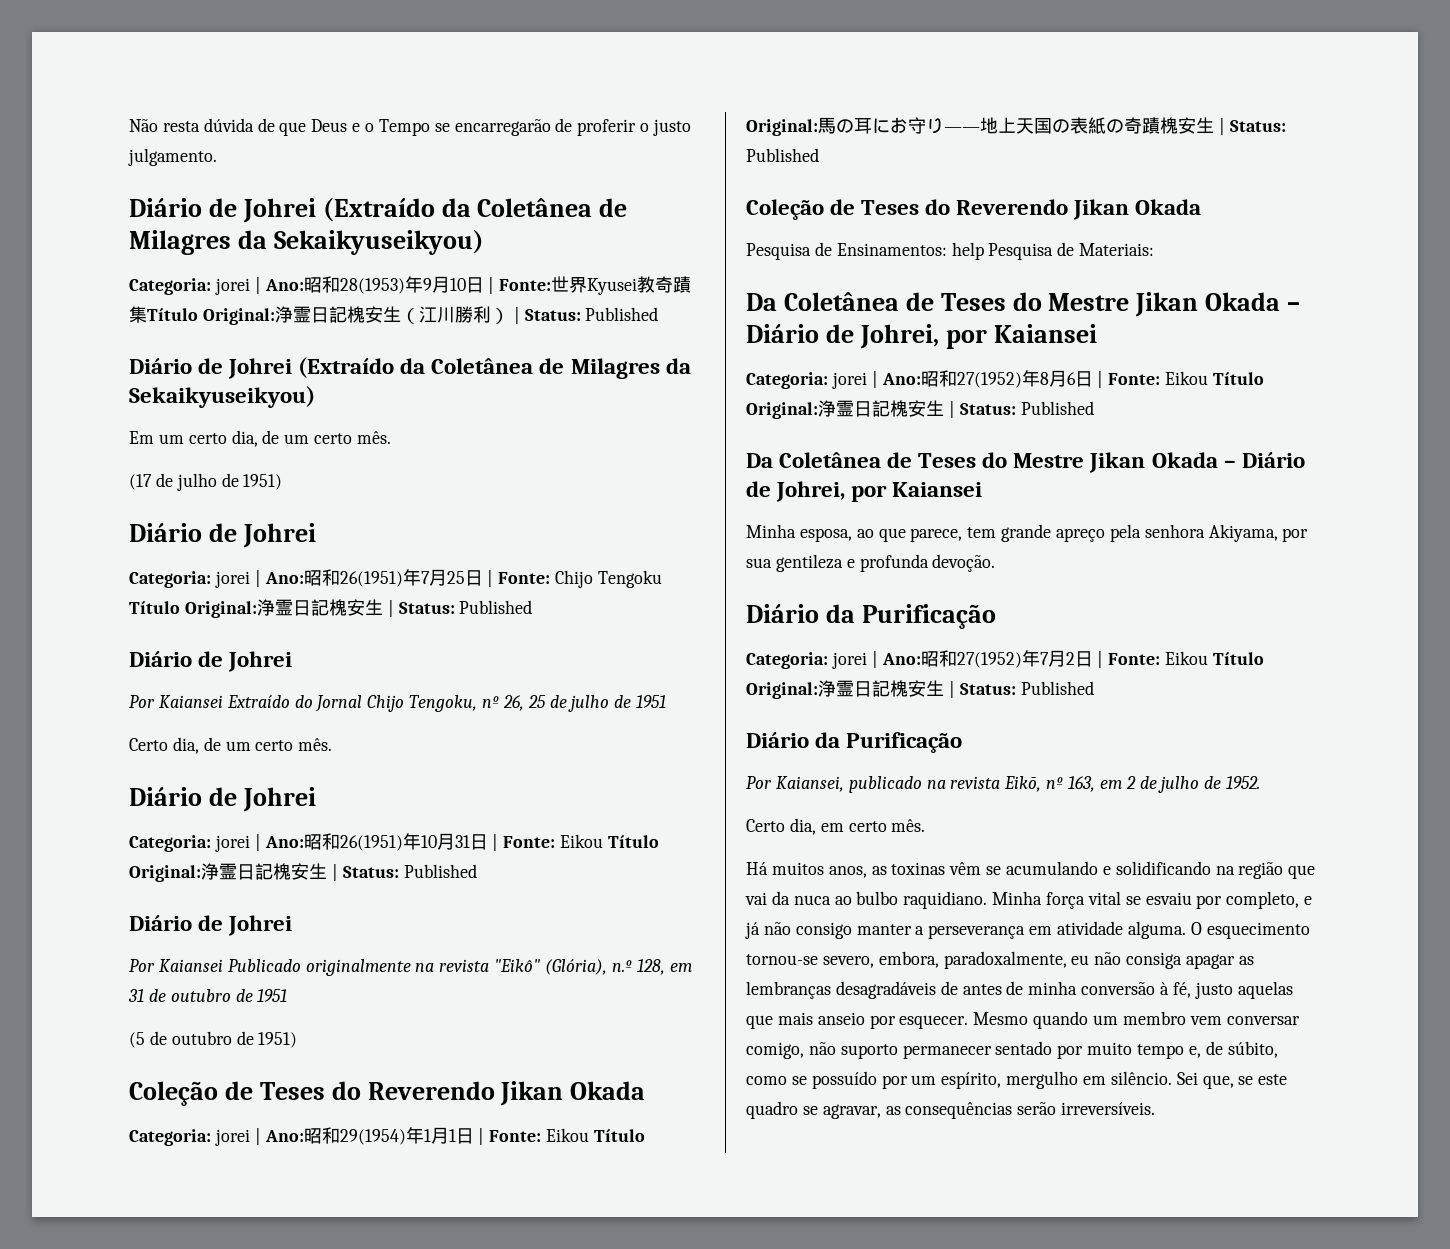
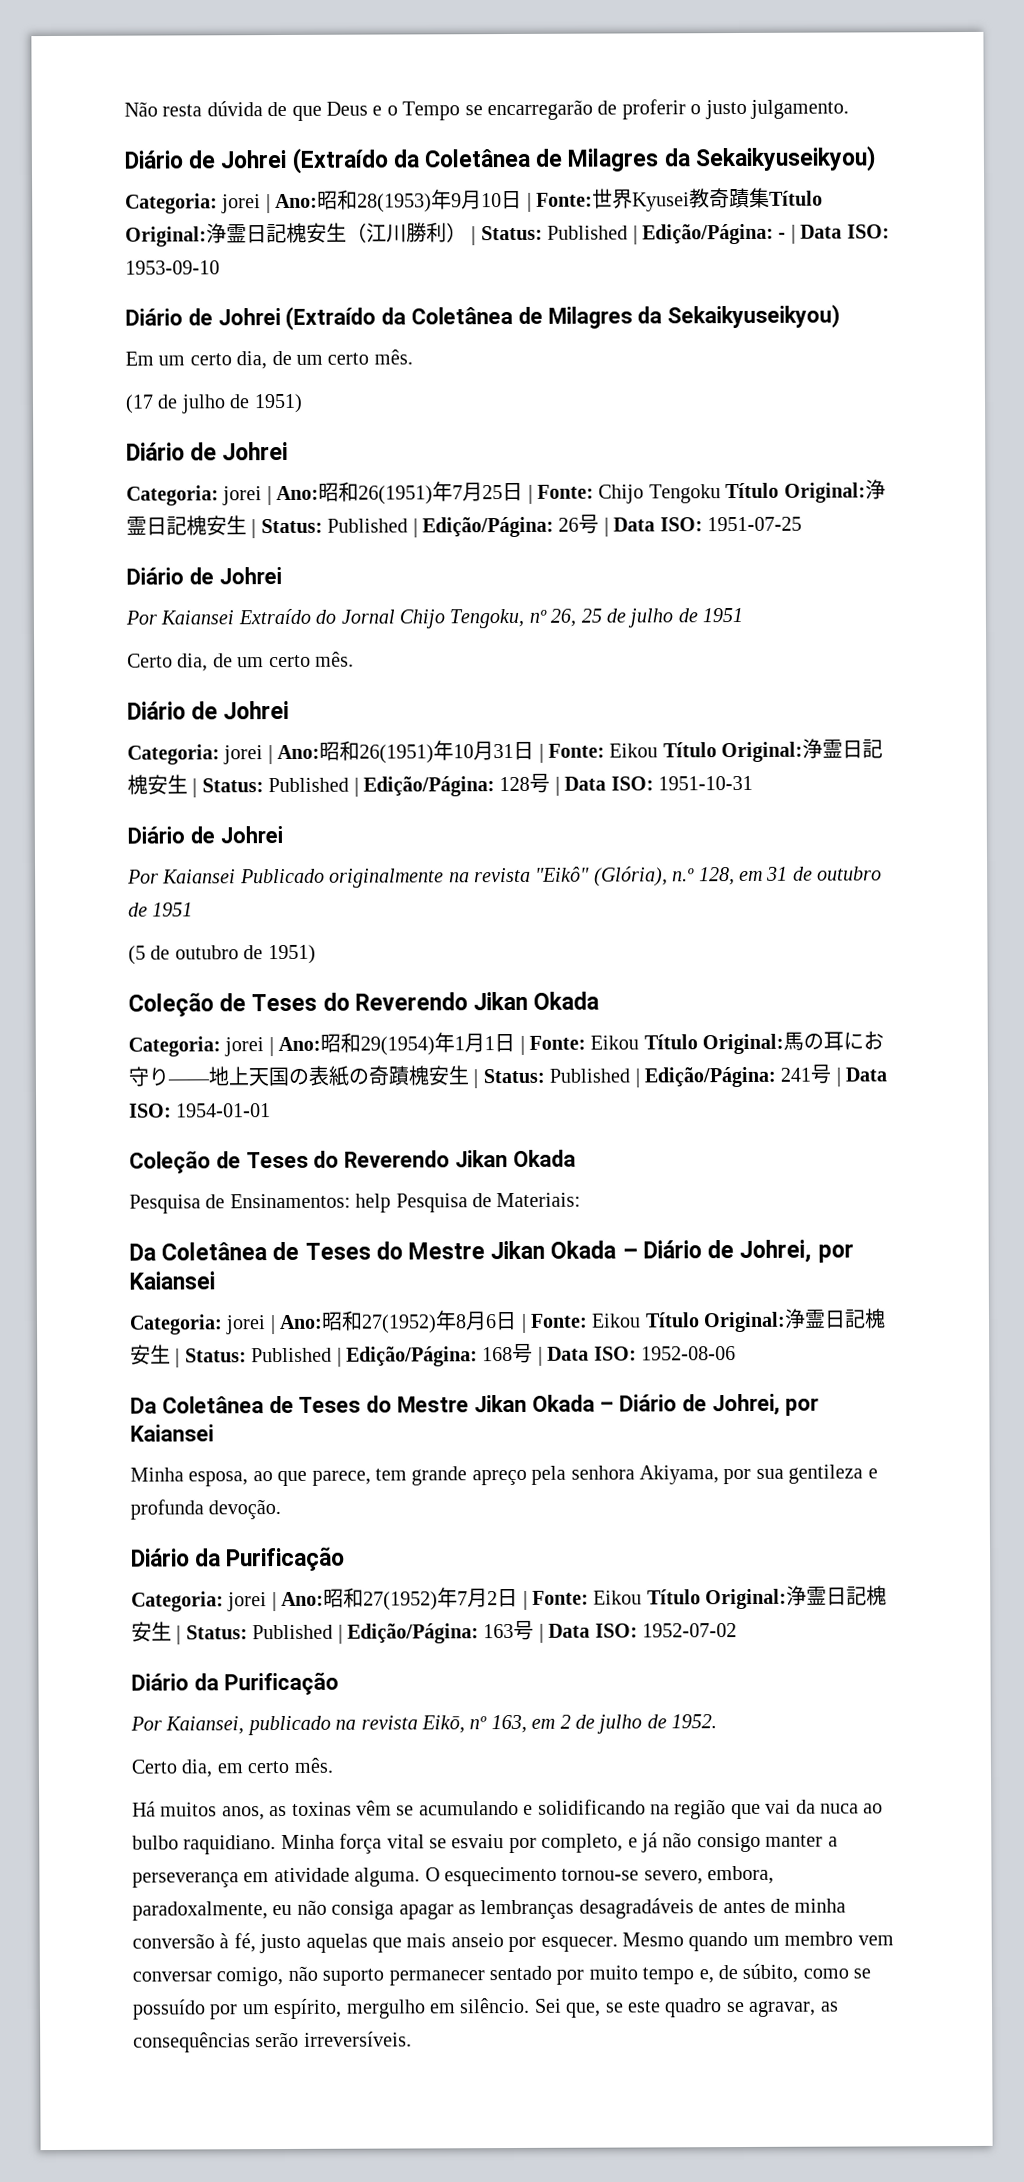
(659, 314) none -> [632,223,890,245] [125,260,220,275] | Edição/Página: - | Data ISO: 1953-09-10
(533, 607) none -> [412,514,802,538] | Edição/Página: 26号 | Data ISO: 1951-07-25
(477, 871) none -> [353,773,753,797] | Edição/Página: 128号 | Data ISO: 1951-10-31
(819, 155) none -> [634,1064,888,1088] [129,1103,272,1118] | Edição/Página: 241号 | Data ISO: 1954-01-01
(1094, 408) none -> [336,1343,736,1367] | Edição/Página: 168号 | Data ISO: 1952-08-06
(1094, 688) none -> [337,1620,737,1644] | Edição/Página: 163号 | Data ISO: 1952-07-02

